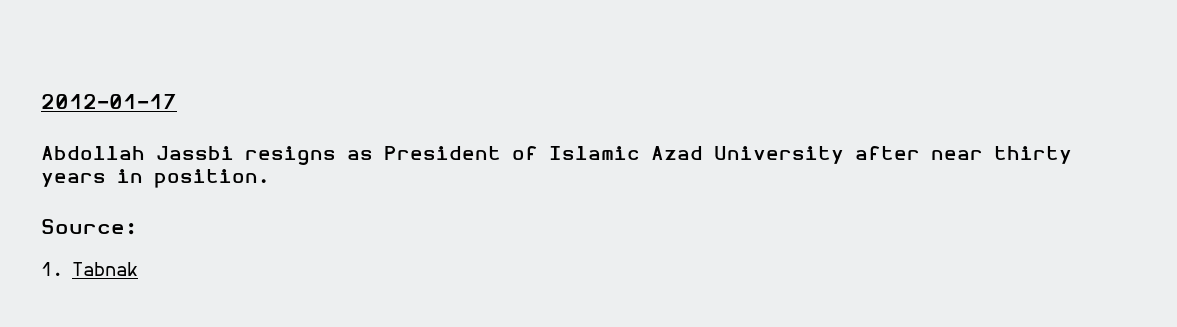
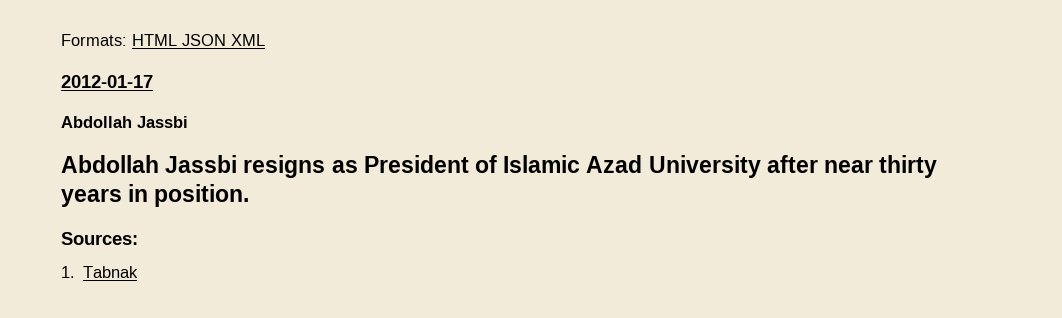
(41, 101) none -> [61,34,265,46] Formats: HTML JSON XML //
(234, 153) none -> [61,155,238,173] // Abdollah Jassbi
[41,219,137,235] Source: -> [61,232,138,245] Sources:

